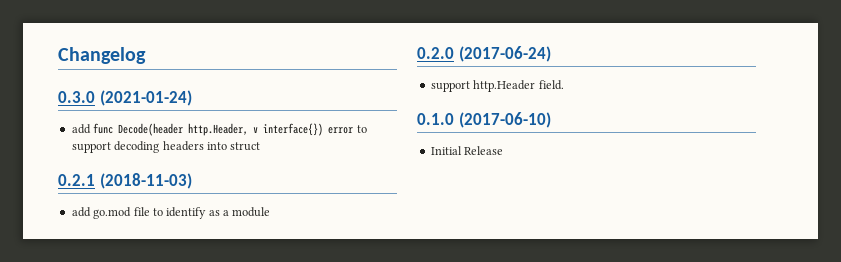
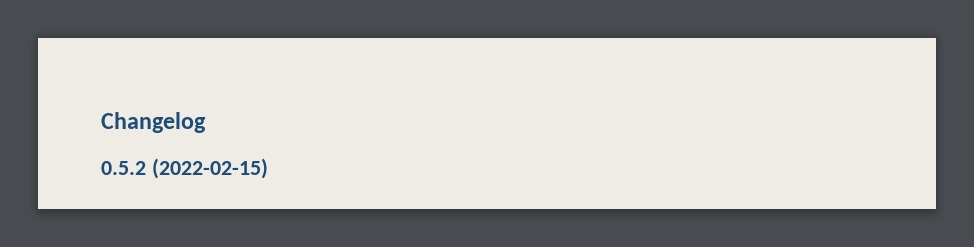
[58,90,192,106] [71,123,367,136] [71,141,261,153] [58,173,192,189] [71,207,271,219] [417,46,551,62] [430,80,564,92] [417,112,551,128] [430,146,504,155] 0.3.0 (2021-01-24) // add func Decode(header http.Header, v interface{}) error to support decoding headers into struct // 0.2.1 (2018-11-03) // add go.mod file to identify as a module // 0.2.0 (2017-06-24) // support http.Header field. // 0.1.0 (2017-06-10) // Initial Release -> [101,158,268,179] 0.5.2 (2022-02-15)

